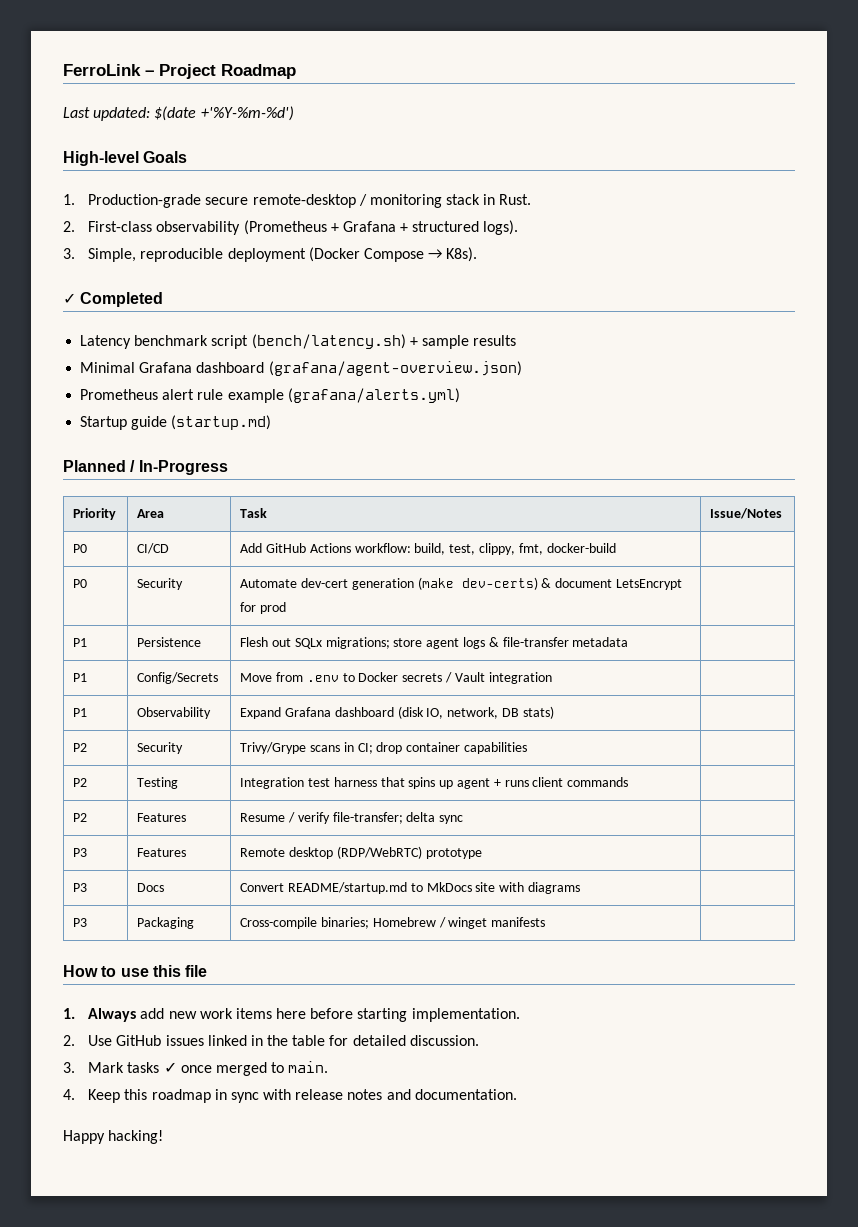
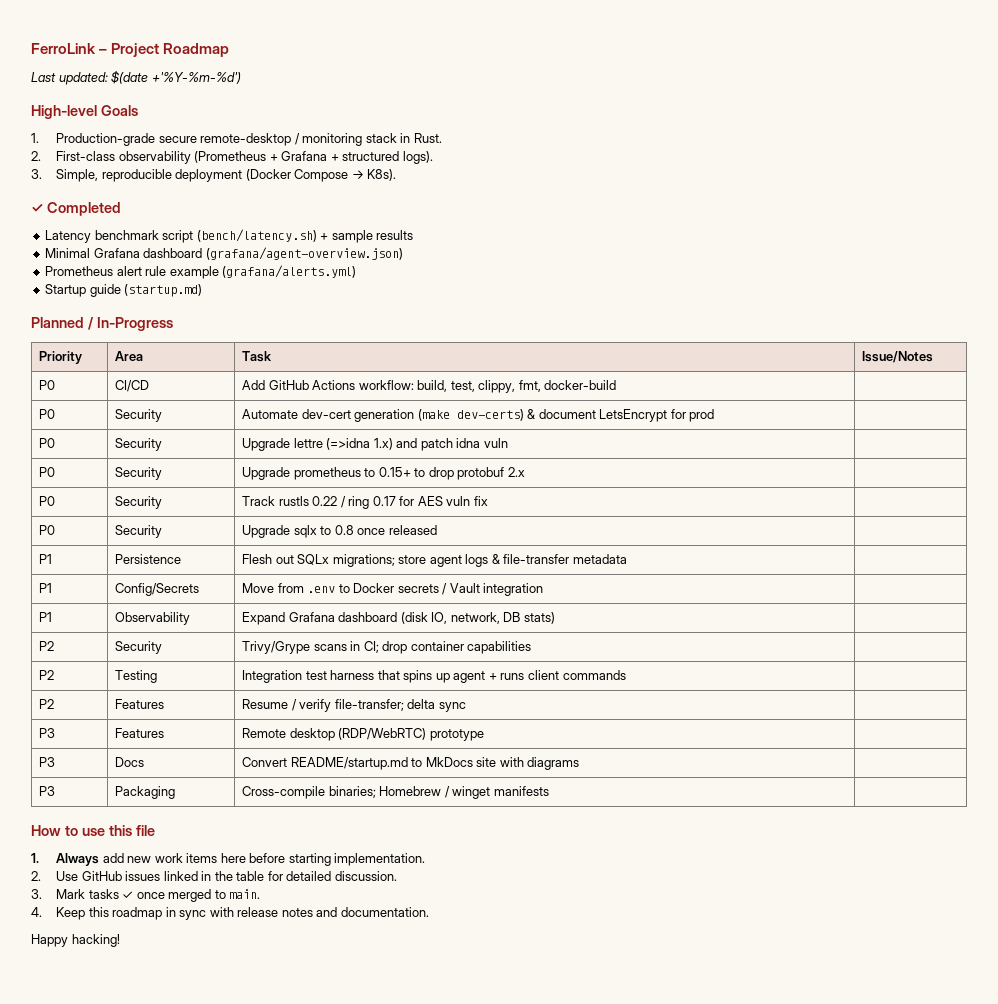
(287, 608) none -> [39,438,56,448] [115,438,163,451] [242,438,508,451] [39,467,56,477] [115,467,163,480] [242,467,525,480] [39,496,56,506] [115,496,163,509] [242,496,488,509] [39,525,56,535] [115,525,163,538] [242,525,437,538] // P0 | Security | Upgrade lettre (=>idna 1.x) and patch idna vuln | // P0 | Security | Upgrade prometheus to 0.15+ to drop protobuf 2.x | // P0 | Security | Track rustls 0.22 / ring 0.17 for AES vuln fix | // P0 | Security | Upgrade sqlx to 0.8 once released |

